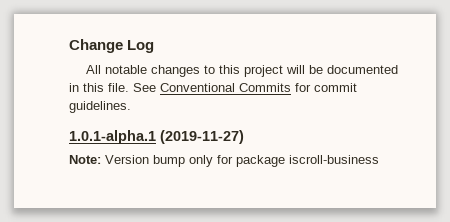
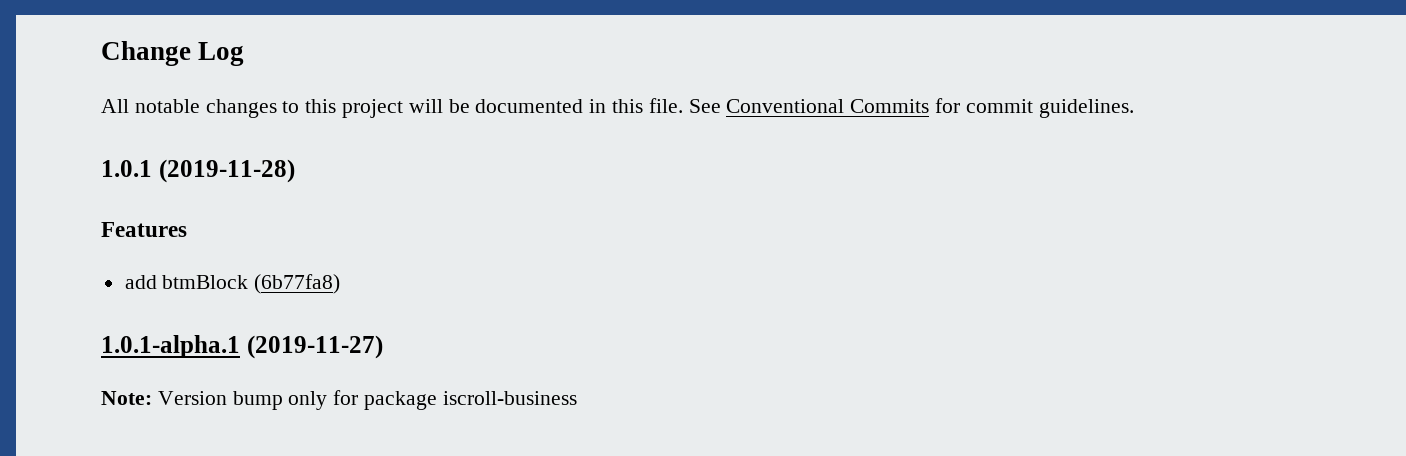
(131, 107) none -> [101,159,295,183] [101,222,187,237] [124,274,341,294] // 1.0.1 (2019-11-28) // Features // add btmBlock (6b77fa8)

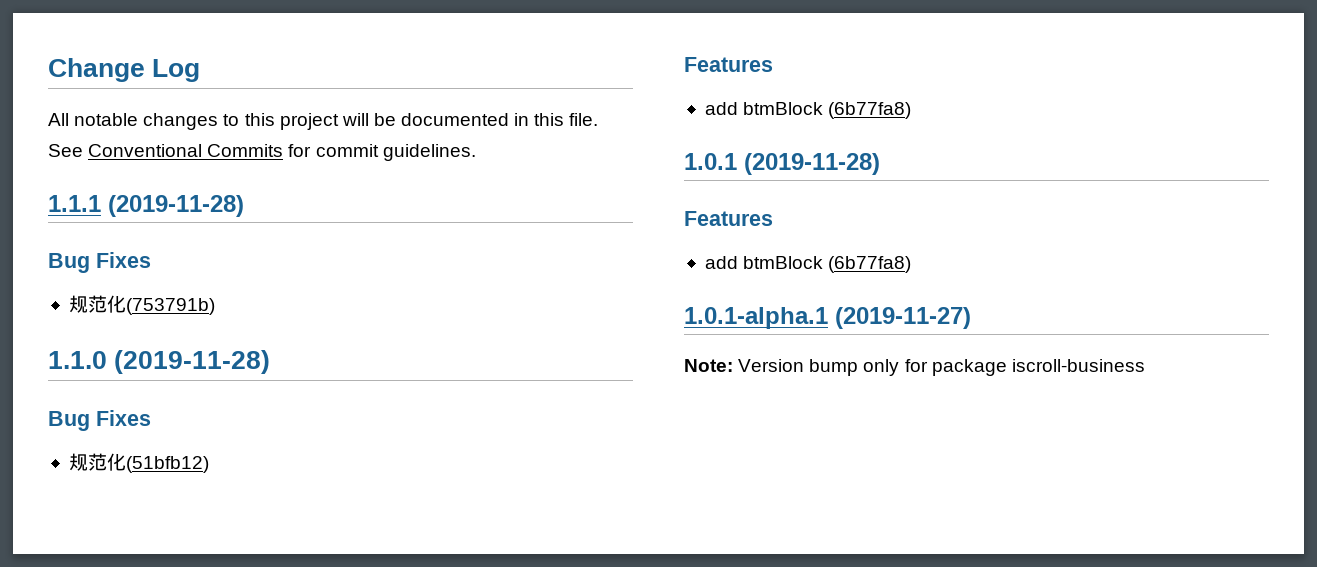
(1134, 108) none -> [48,195,244,217] [48,252,151,273] [68,295,215,315] [48,350,271,374] [48,410,151,431] [68,453,209,473] [684,57,773,72] [704,102,912,119] // 1.1.1 (2019-11-28) // Bug Fixes // 规范化(753791b) // 1.1.0 (2019-11-28) // Bug Fixes // 规范化(51bfb12) // Features // add btmBlock (6b77fa8)

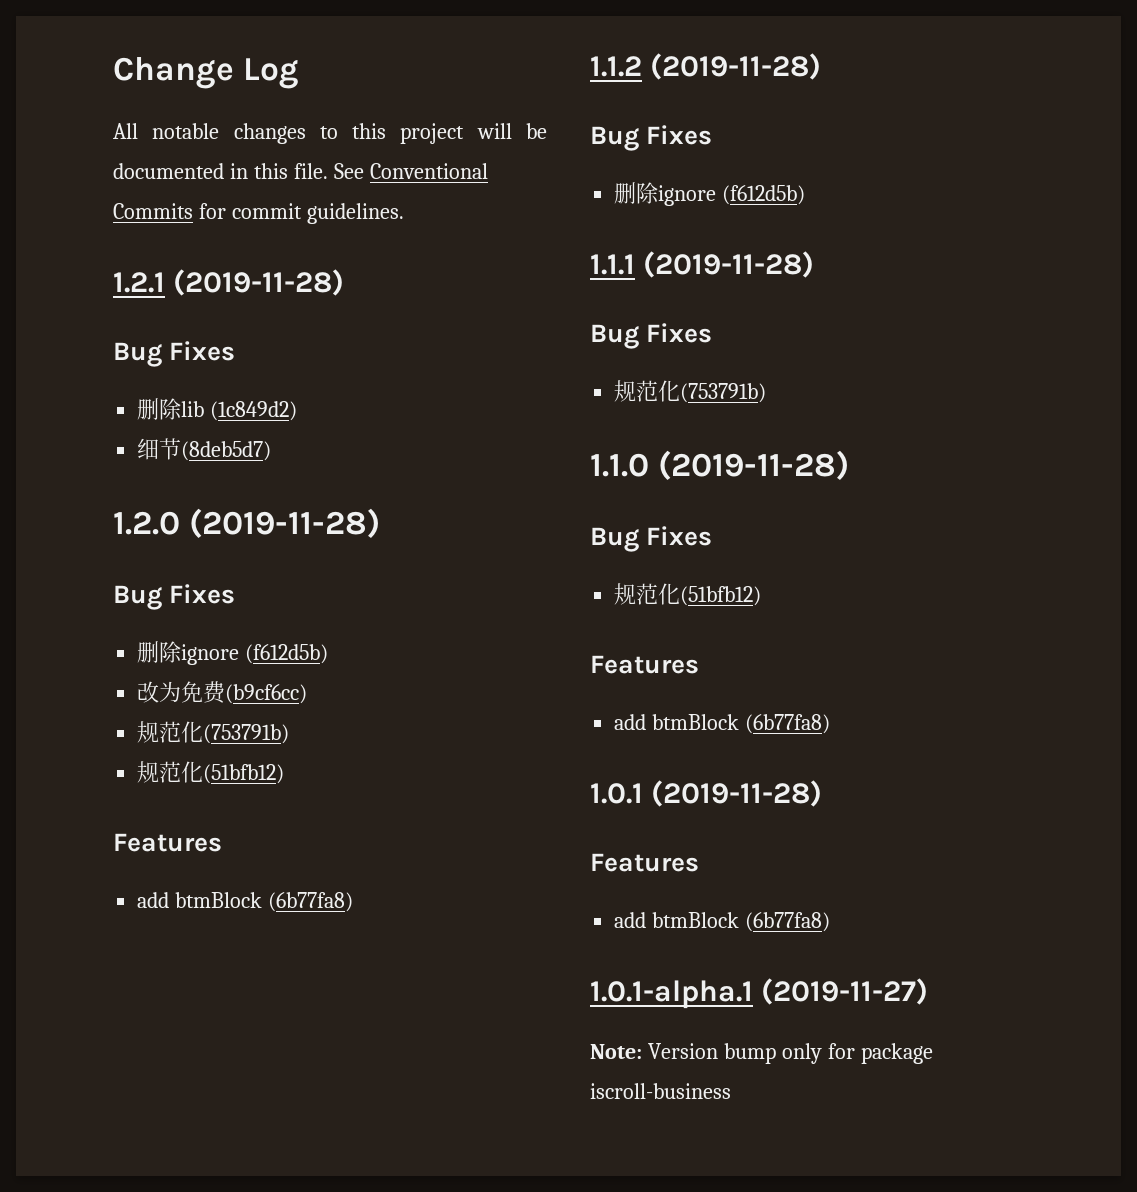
(476, 152) none -> [113,269,345,296] [113,341,236,367] [137,398,298,421] [137,438,272,461] [113,508,381,538] [113,584,236,610] [137,641,329,665] [137,681,308,704] [137,721,290,744] [137,761,285,784] [113,833,222,852] [137,892,354,912] [590,53,822,80] [590,125,713,151] [614,182,806,206] // 1.2.1 (2019-11-28) // Bug Fixes // 删除lib (1c849d2) // 细节(8deb5d7) // 1.2.0 (2019-11-28) // Bug Fixes // 删除ignore (f612d5b) // 改为免费(b9cf6cc) // 规范化(753791b) // 规范化(51bfb12) // Features // add btmBlock (6b77fa8) // 1.1.2 (2019-11-28) // Bug Fixes // 删除ignore (f612d5b)

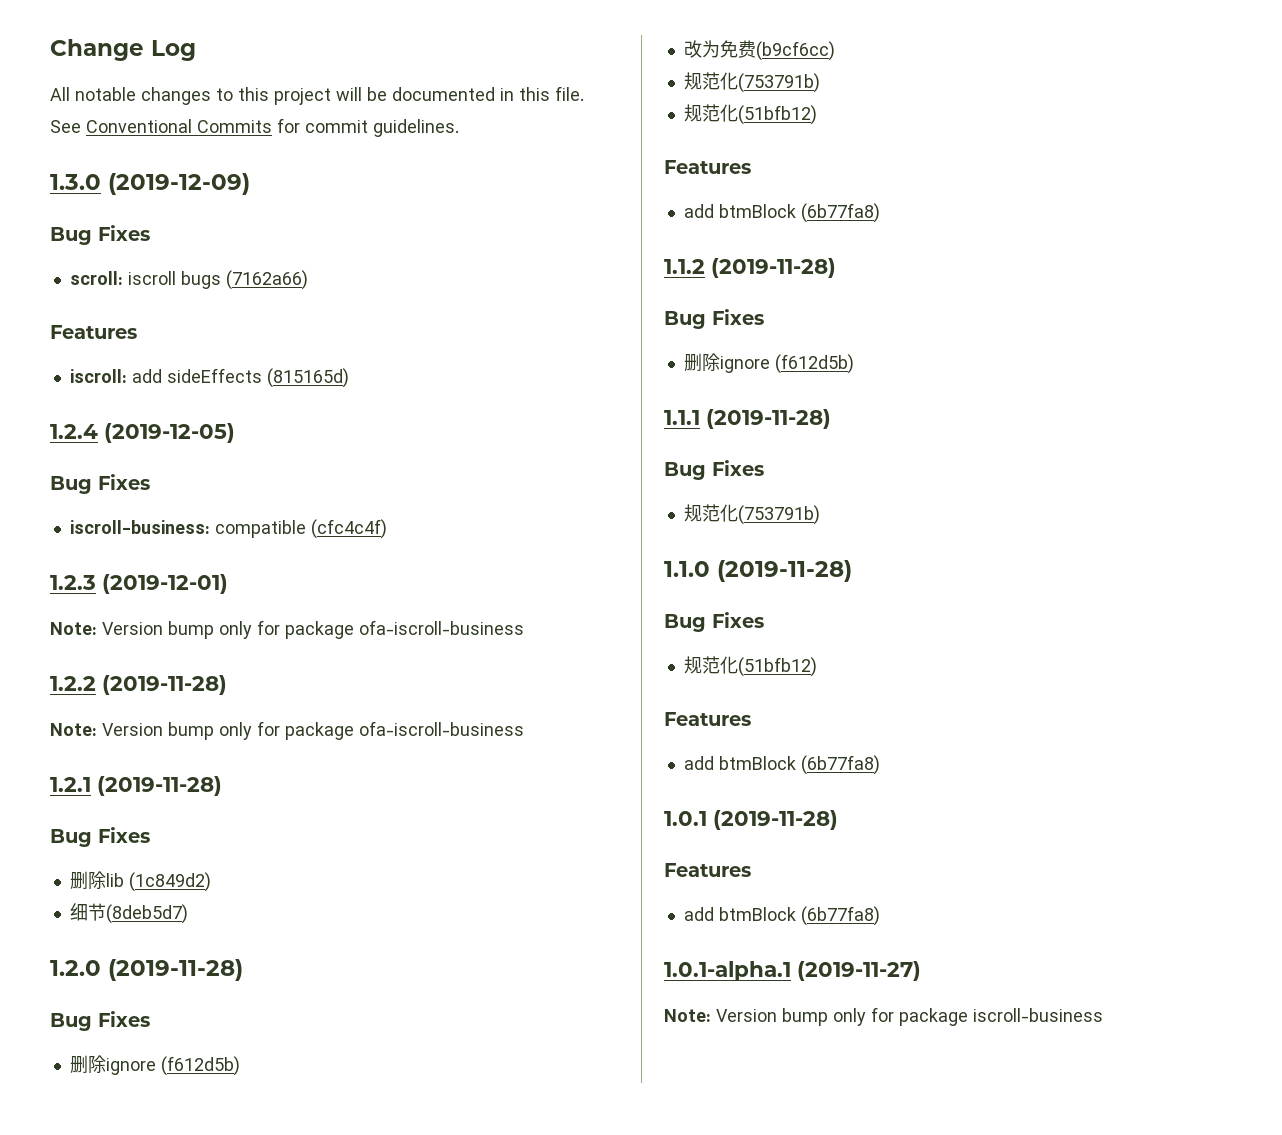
(404, 213) none -> [50,173,250,195] [50,225,150,245] [69,270,308,290] [50,325,137,339] [69,368,349,388] [50,423,235,443] [50,474,150,494] [69,519,387,539] [50,574,228,594] [50,620,524,639] [50,675,227,695] [50,721,524,740] // 1.3.0 (2019-12-09) // Bug Fixes // scroll: iscroll bugs (7162a66) // Features // iscroll: add sideEffects (815165d) // 1.2.4 (2019-12-05) // Bug Fixes // iscroll-business: compatible (cfc4c4f) // 1.2.3 (2019-12-01) // Note: Version bump only for package ofa-iscroll-business // 1.2.2 (2019-11-28) // Note: Version bump only for package ofa-iscroll-business

